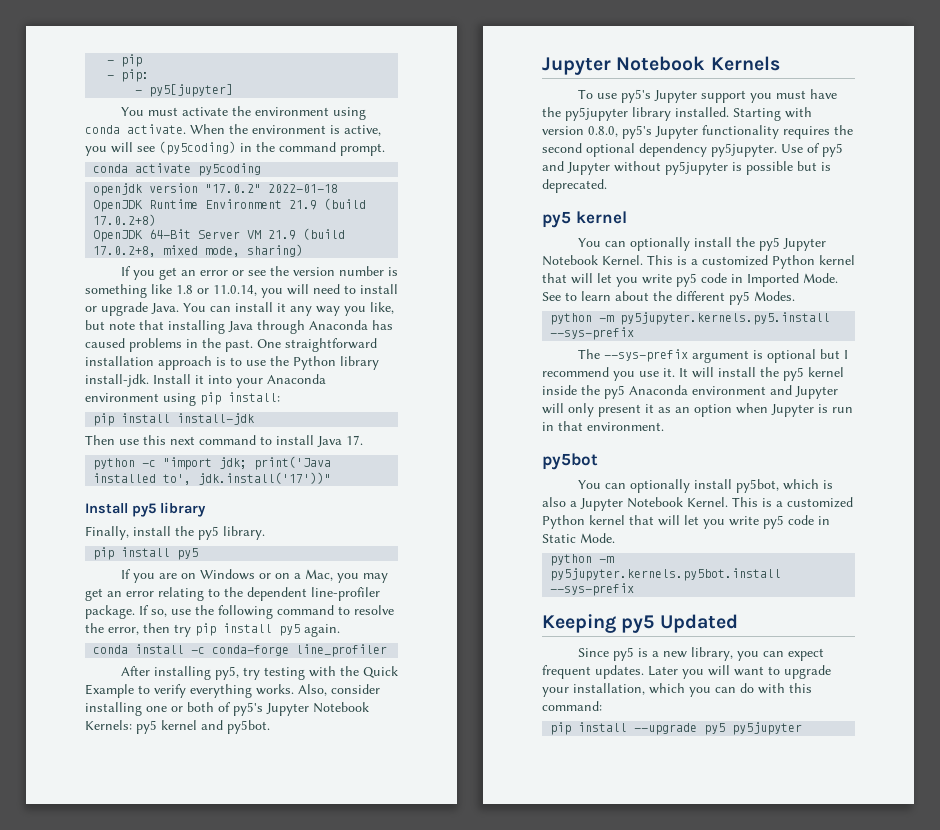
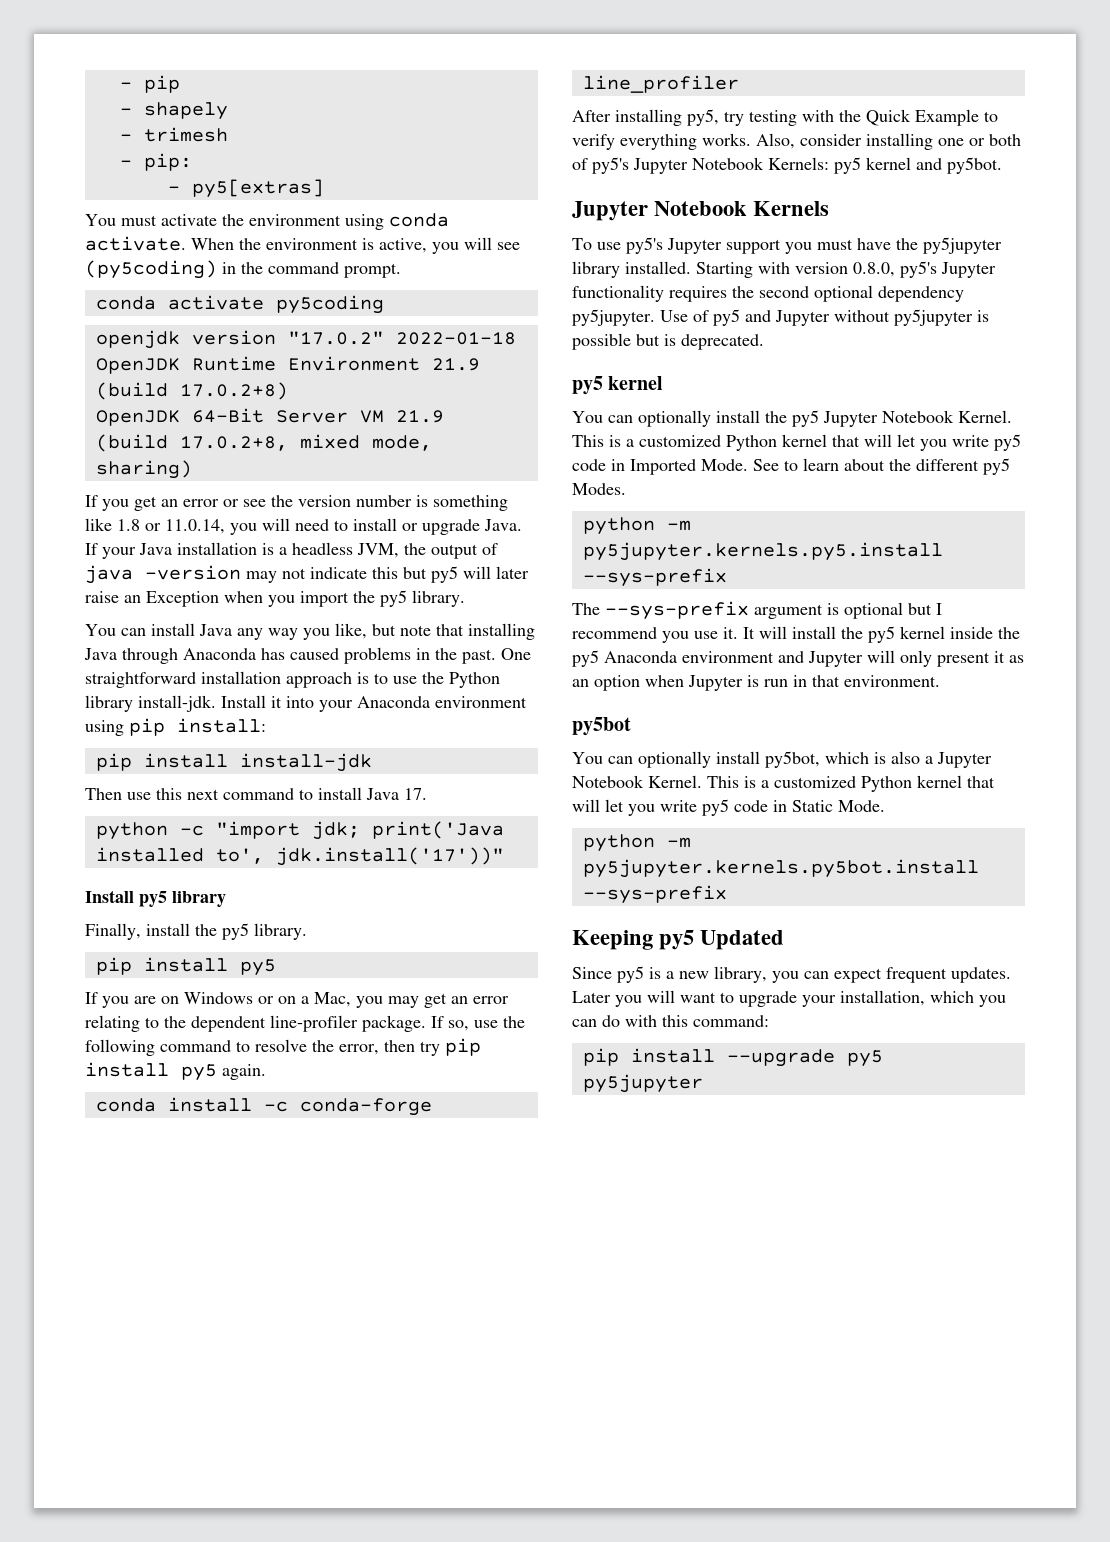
(143, 60) none -> [119,102,228,120] [119,127,228,142] // - shapely // - trimesh
[149,84,234,97] py5[jupyter] -> [191,179,324,198] py5[extras]
(179, 308) none -> [85,542,498,559] [85,565,529,584] [85,590,465,607] If your Java installation is a headless JVM, the output of java -version may not indicate this but py5 will later raise an Exception when you import the py5 library. //
[277,303,286,312] it -> [199,624,232,636] Java

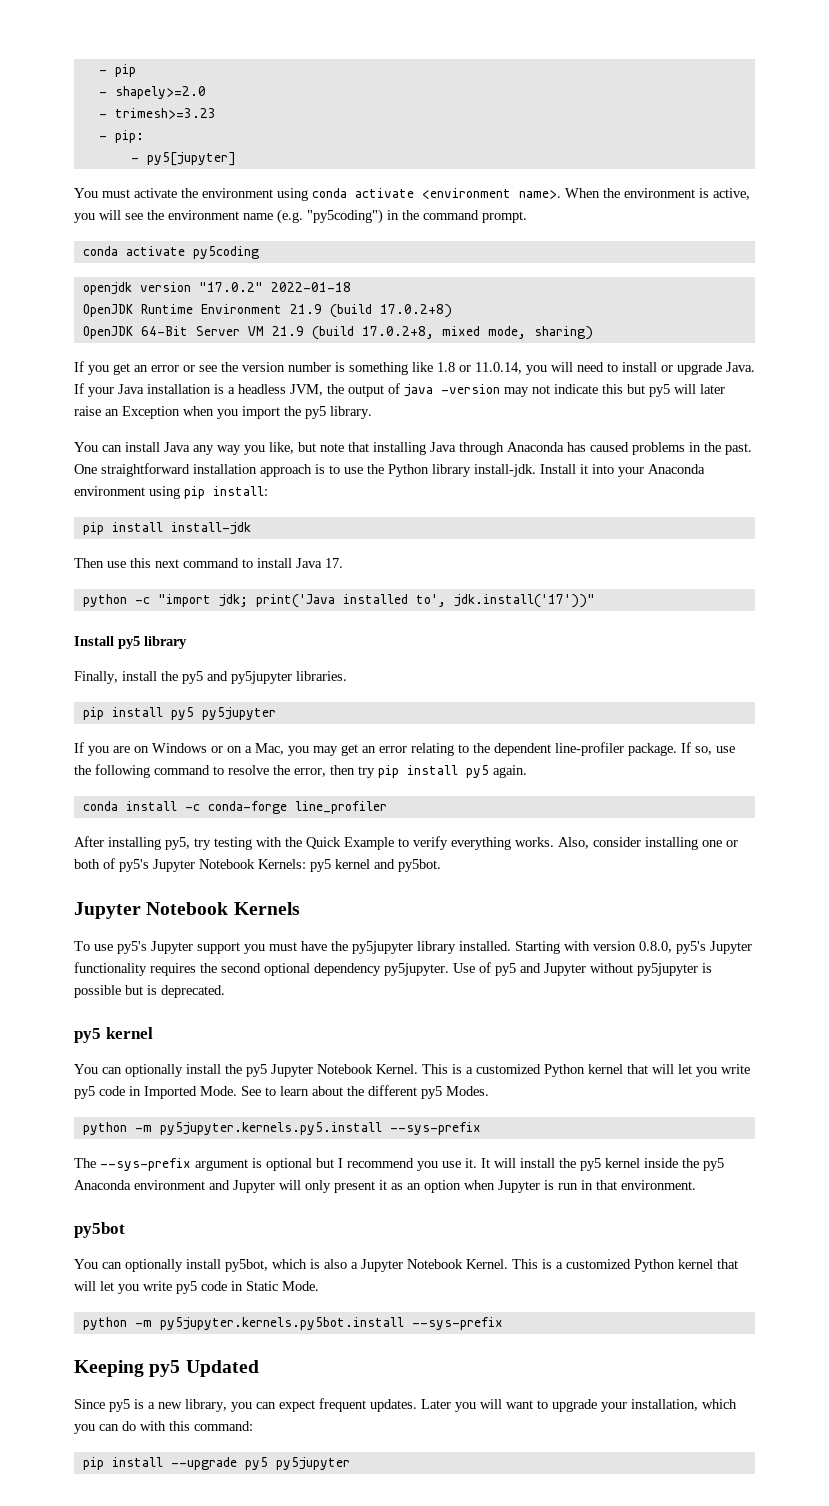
[143,102,228,120] [119,127,228,142] shapely // - trimesh -> [114,86,206,99] [98,108,216,119] shapely>=2.0 // - trimesh>=3.23
[191,179,324,198] py5[extras] -> [146,152,236,166] py5[jupyter]
[85,236,186,251] activate. -> [355,188,561,199] activate <environment name>.
[85,260,217,279] (py5coding) -> [147,209,383,224] the environment name (e.g. "py5coding")
[254,923,307,940] [95,957,276,976] library. // pip install py5 -> [207,671,347,684] [82,707,276,720] and py5jupyter libraries. // pip install py5 py5jupyter

